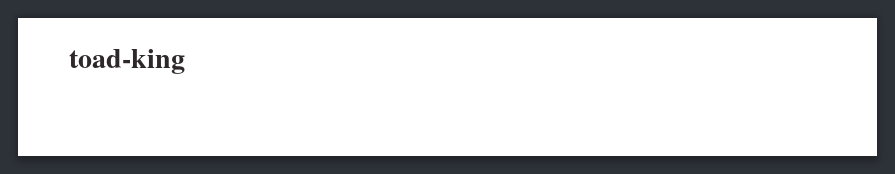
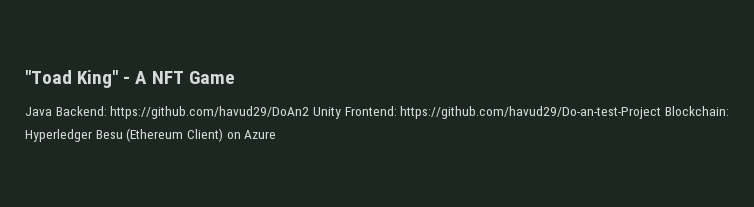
[69,49,185,74] toad-king -> [25,70,235,88] [25,106,730,119] [25,128,277,142] "Toad King" - A NFT Game // Java Backend: https://github.com/havud29/DoAn2 Unity Frontend: https://github.com/havud29/Do-an-test-Project Blockchain: Hyperledger Besu (Ethereum Client) on Azure

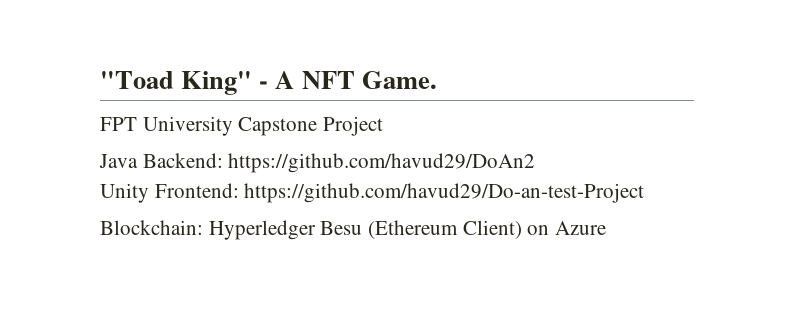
[188,71,235,84] Game -> [361,71,437,89] [100,116,384,136] Game. // FPT University Capstone Project
(310, 112) none -> (536, 163) //
(662, 112) none -> (645, 193) //

